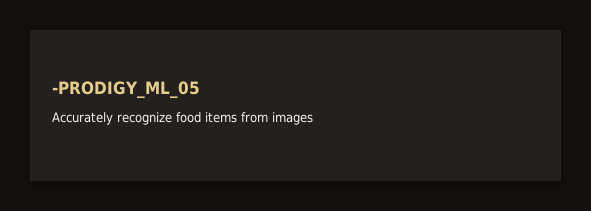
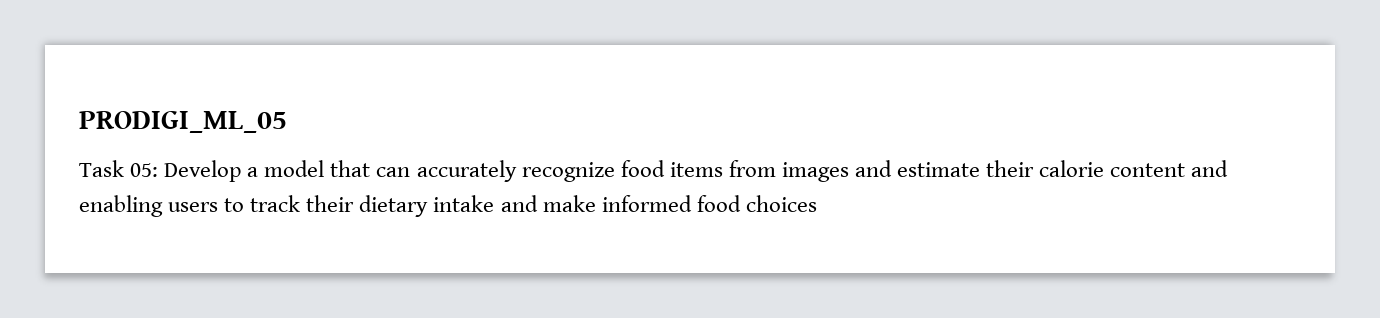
[52,81,200,99] [52,112,113,125] -PRODIGY_ML_05 // Accurately -> [79,111,287,133] [79,160,517,182] PRODIGI_ML_05 // Task 05: Develop a model that can accurately
(313, 118) none -> [854,160,1229,177] [79,195,817,217] and estimate their calorie content and enabling users to track their dietary intake and make informed food choices

